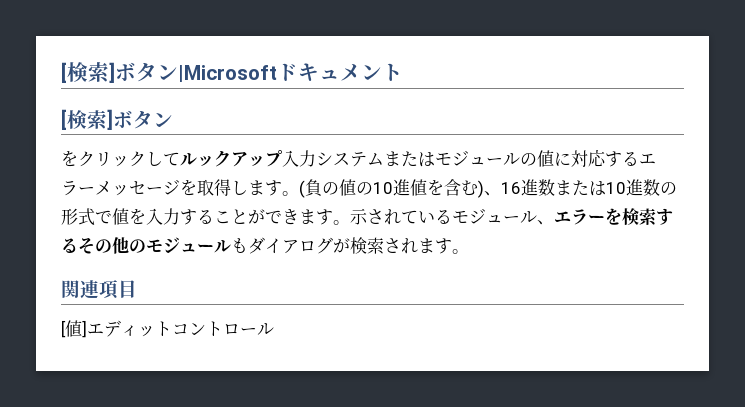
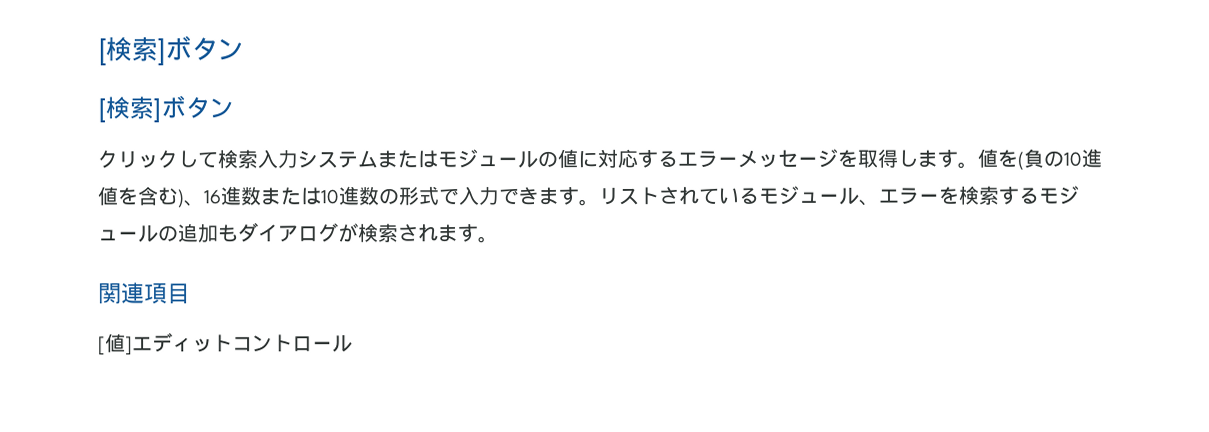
[61,62,403,83] [61,109,173,130] [61,150,78,167] [検索]ボタン|Microsoftドキュメント // [検索]ボタン // を -> [97,35,244,66] [97,95,234,123] [検索]ボタン // [検索]ボタン //
[180,150,282,167] ルックアップ -> [217,149,258,169] 検索
(299, 193) none -> [977,148,1018,168] 値を
[339,179,373,196] 値の -> (1064, 158) none
[112,208,265,225] 値を入力することが -> [458,186,499,206] 入力
[350,208,368,225] 示 -> [598,186,659,206] リスト
[78,237,231,254] その他のモジュール -> [1038,185,1079,205] [98,223,219,244] モジュールの追加

